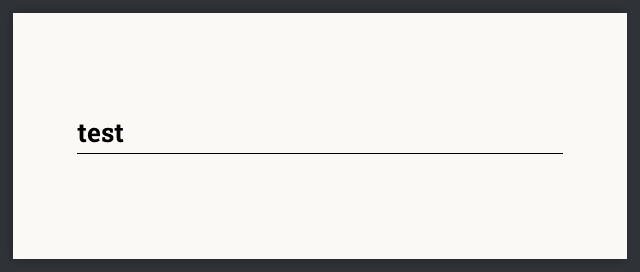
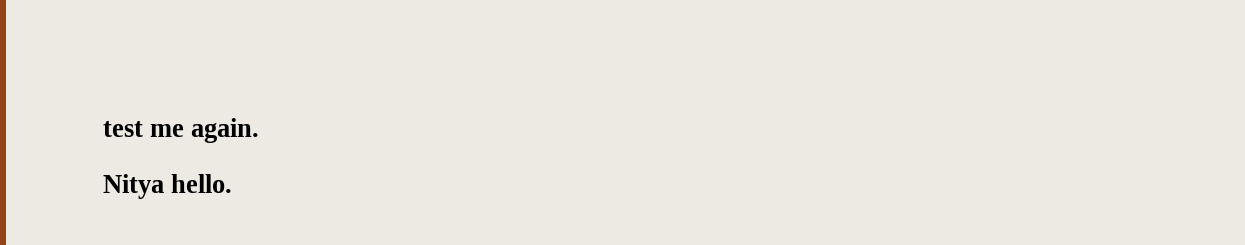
(124, 133) none -> [150,118,260,143] [103,174,233,199] me again. // Nitya hello.

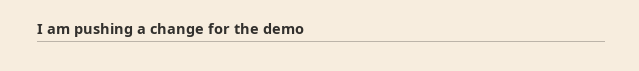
[103,118,260,143] [103,174,233,199] test me again. // Nitya hello. -> [37,23,304,37] I am pushing a change for the demo

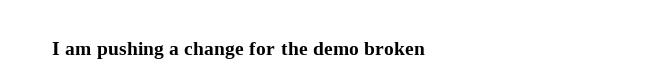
(304, 28) none -> [364,42,426,55] broken

